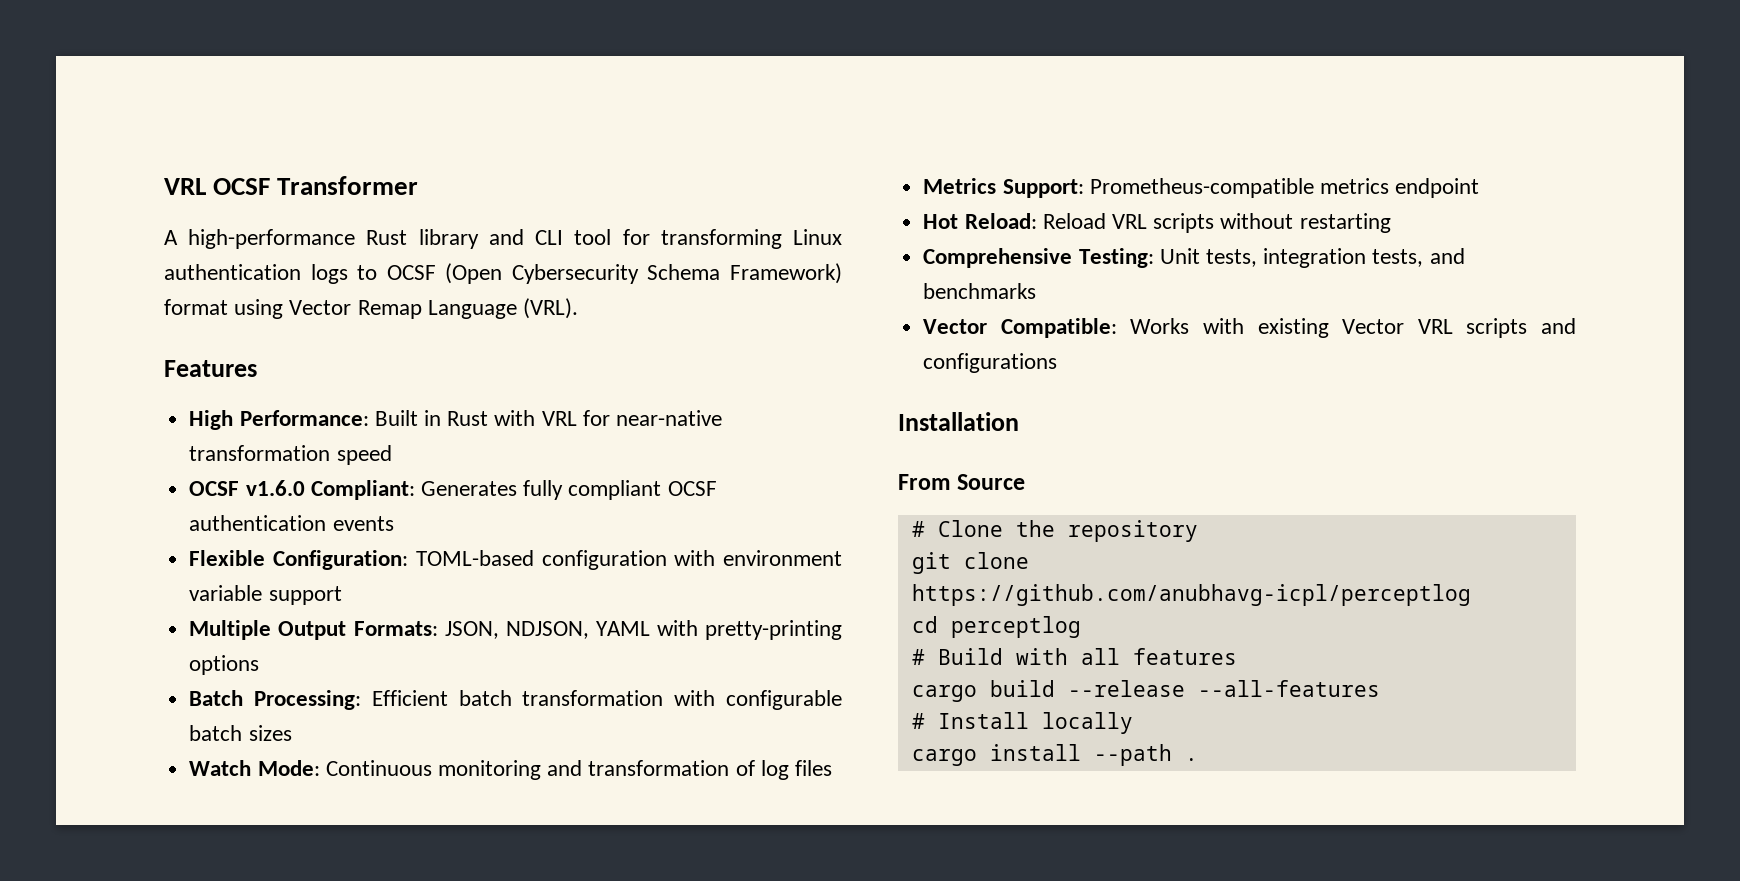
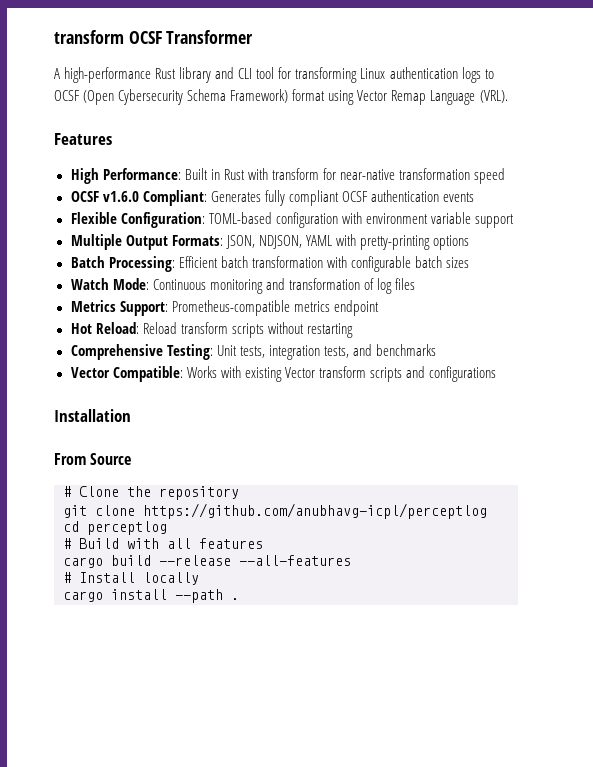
[164,178,206,195] VRL -> [54,30,124,44] transform
[541,411,577,426] VRL -> [271,168,319,180] transform
[1111,214,1147,229] VRL -> [180,322,228,334] transform
[1417,319,1453,334] VRL -> [318,366,366,378] transform

